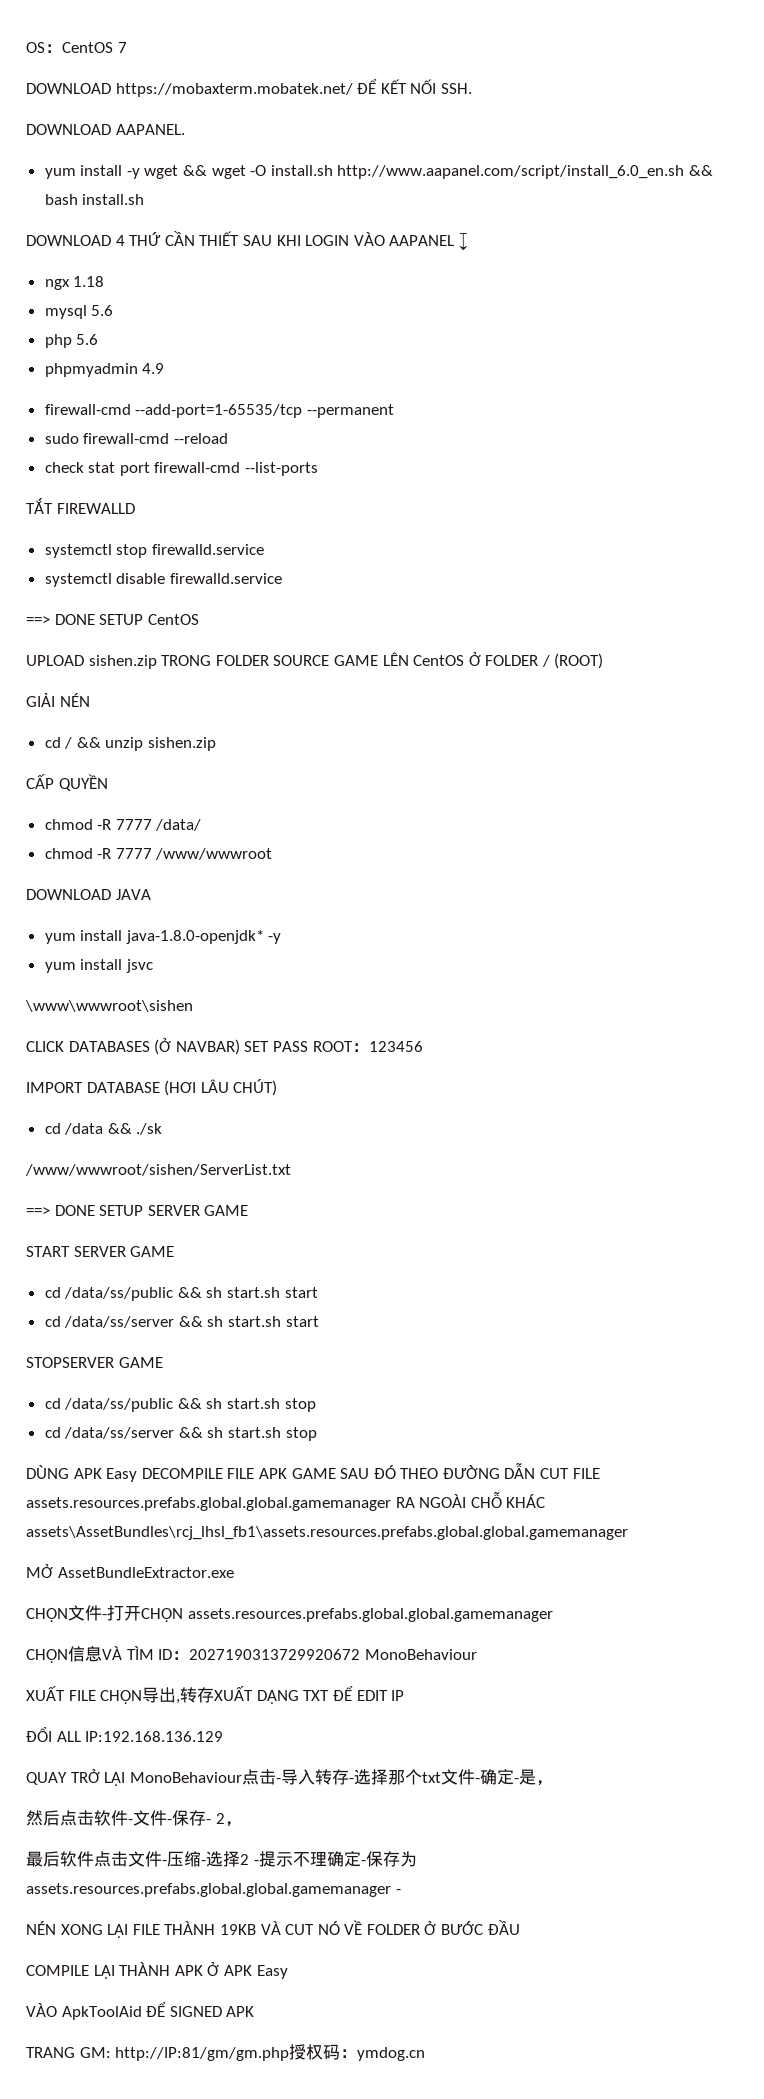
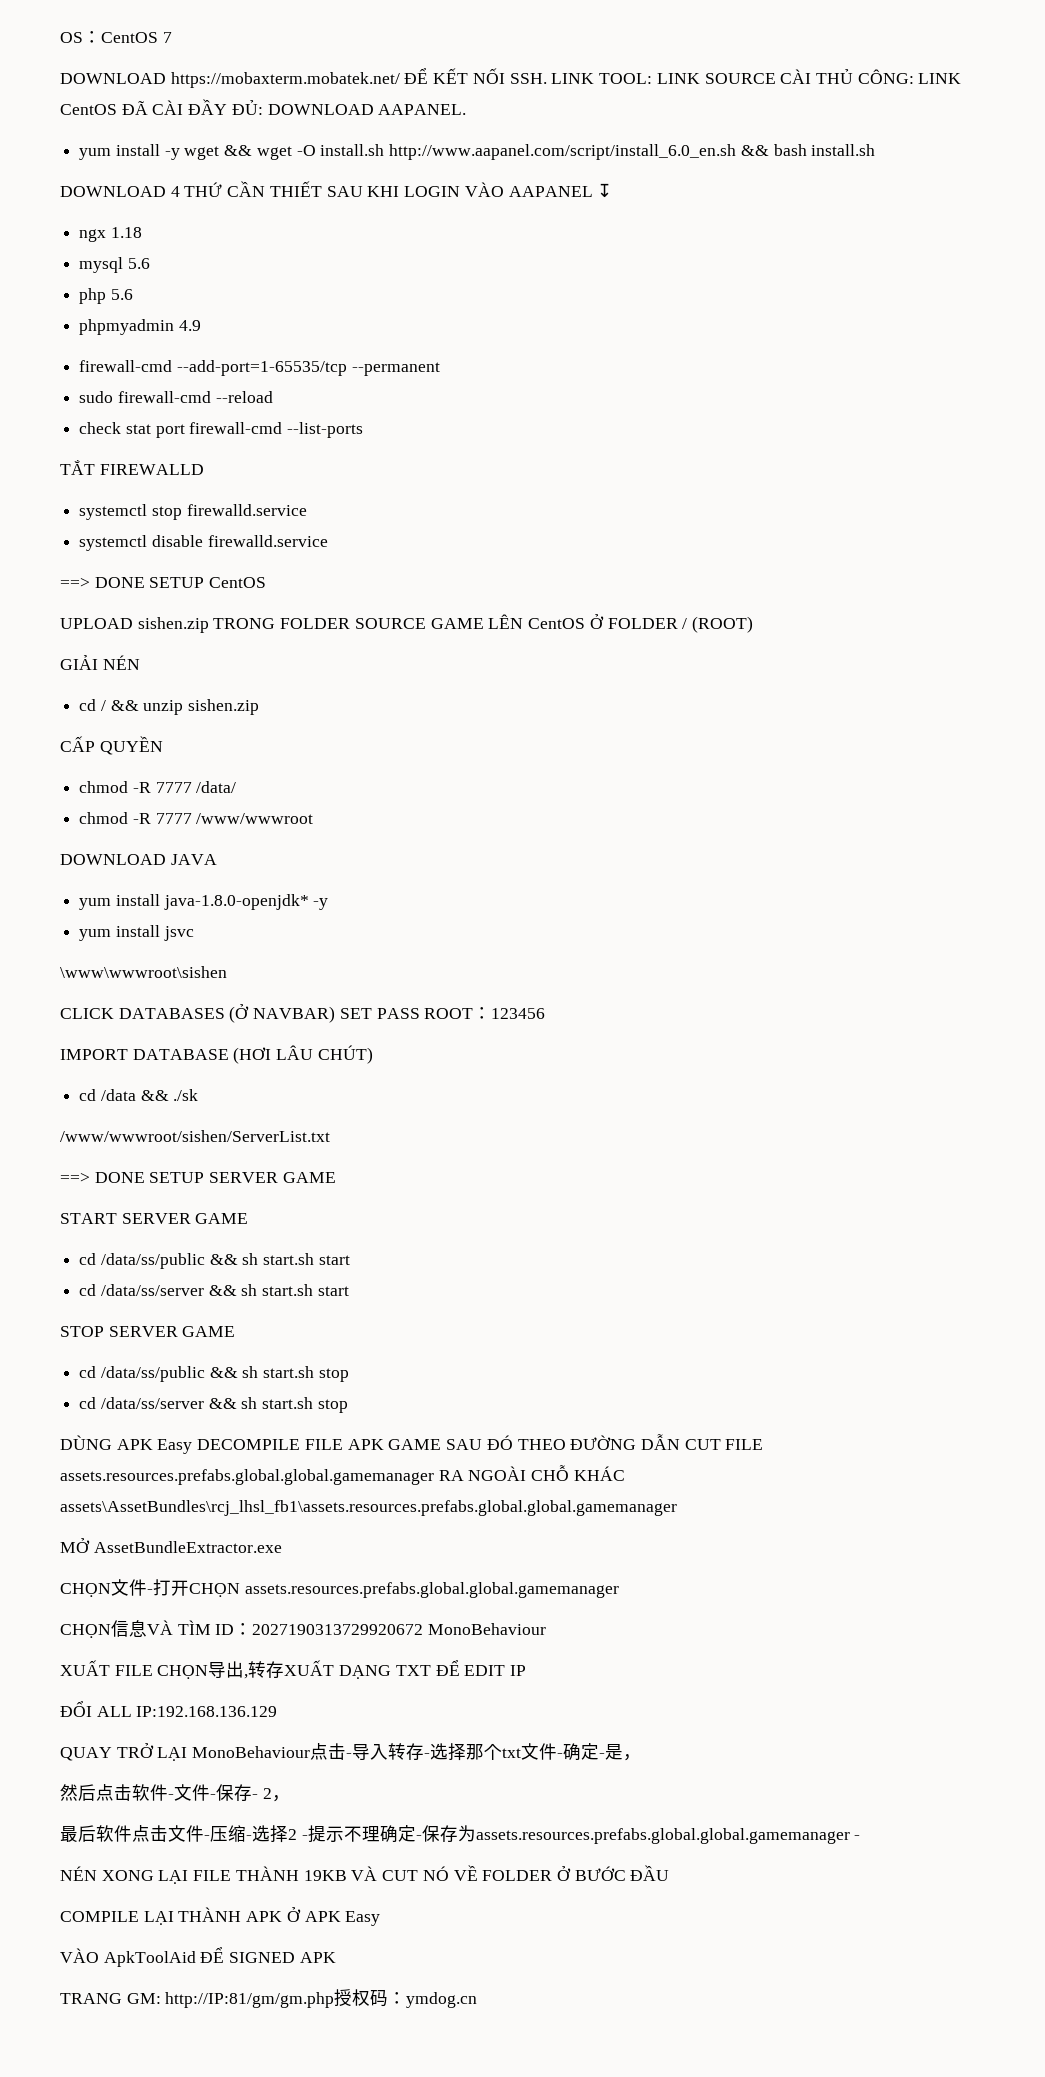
(472, 88) // -> [551,69,962,84] [60,99,263,115] LINK TOOL: LINK SOURCE CÀI THỦ CÔNG: LINK CentOS ĐÃ CÀI ĐẦY ĐỦ:
[26,1357,114,1368] STOPSERVER -> [60,1326,178,1337] STOP SERVER

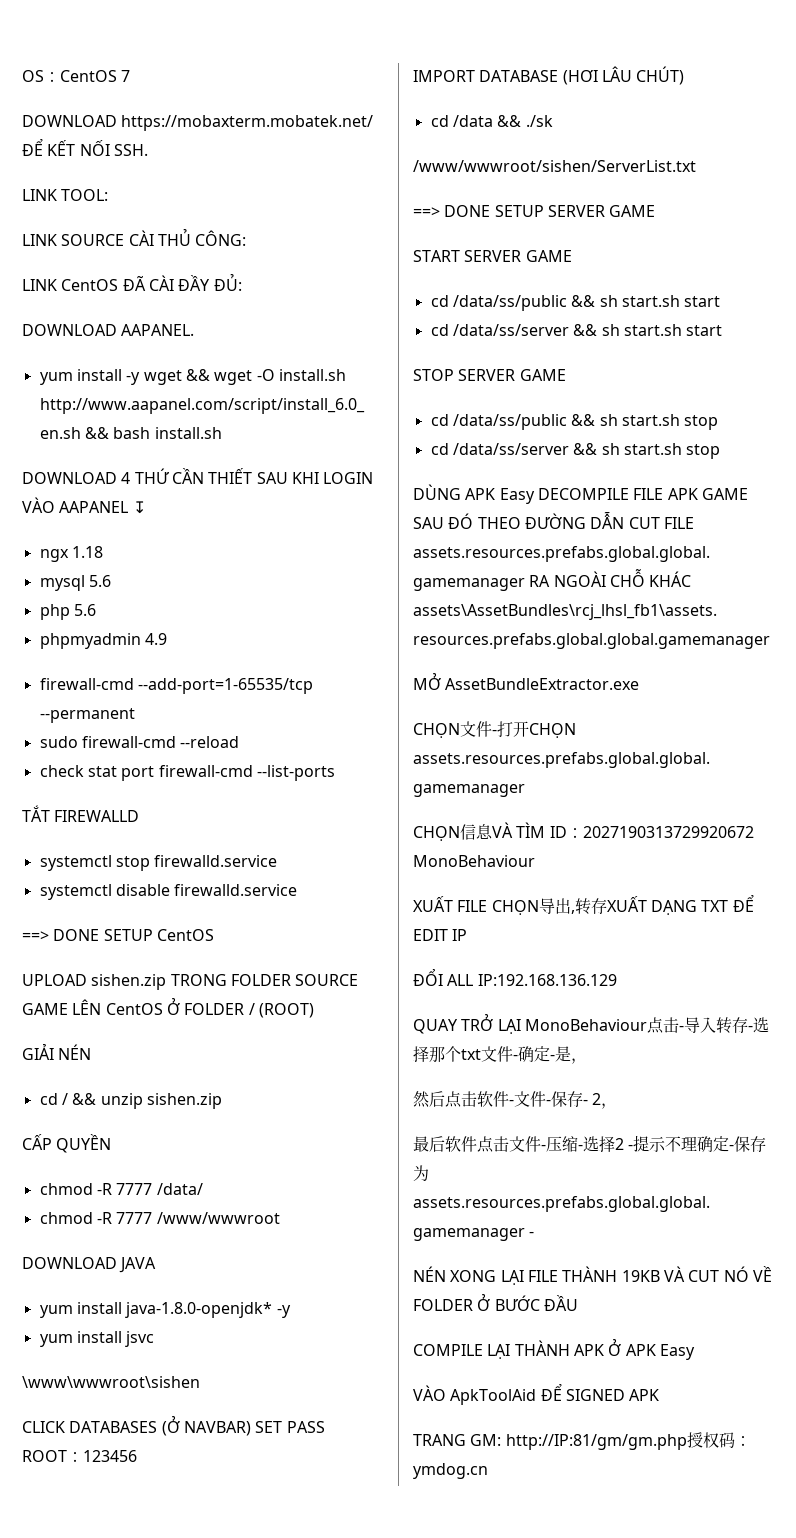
(547, 78) none -> (148, 150) //
(653, 78) none -> (109, 195) //
(914, 76) none -> (247, 238) //
(263, 107) none -> (242, 282) //

